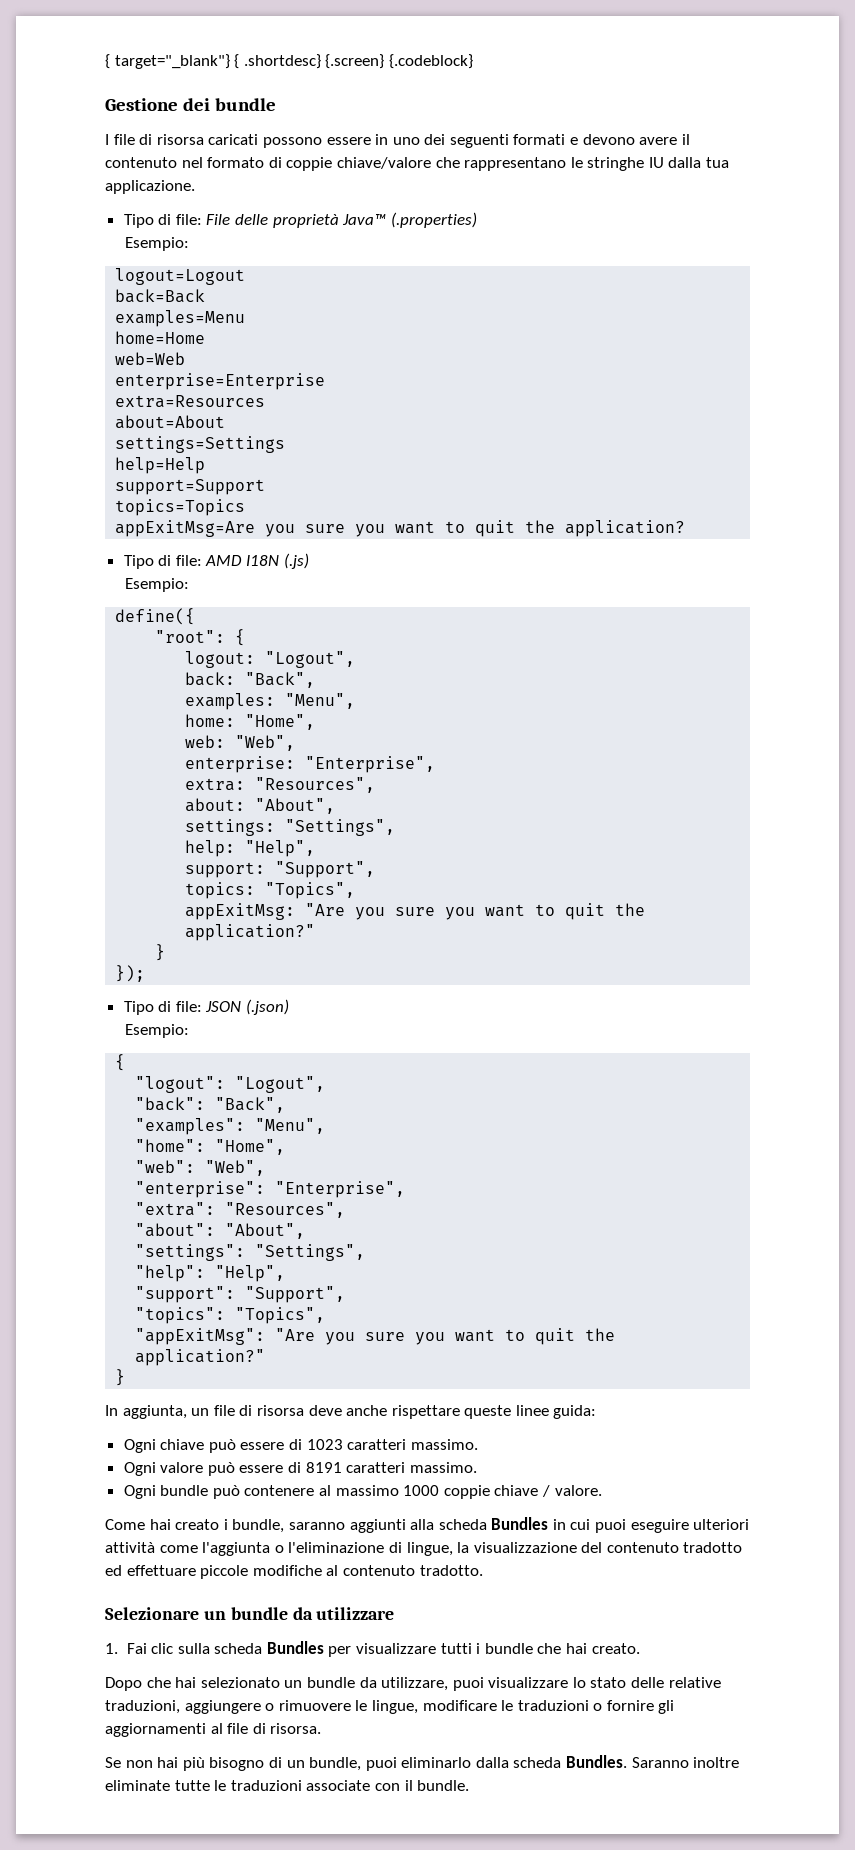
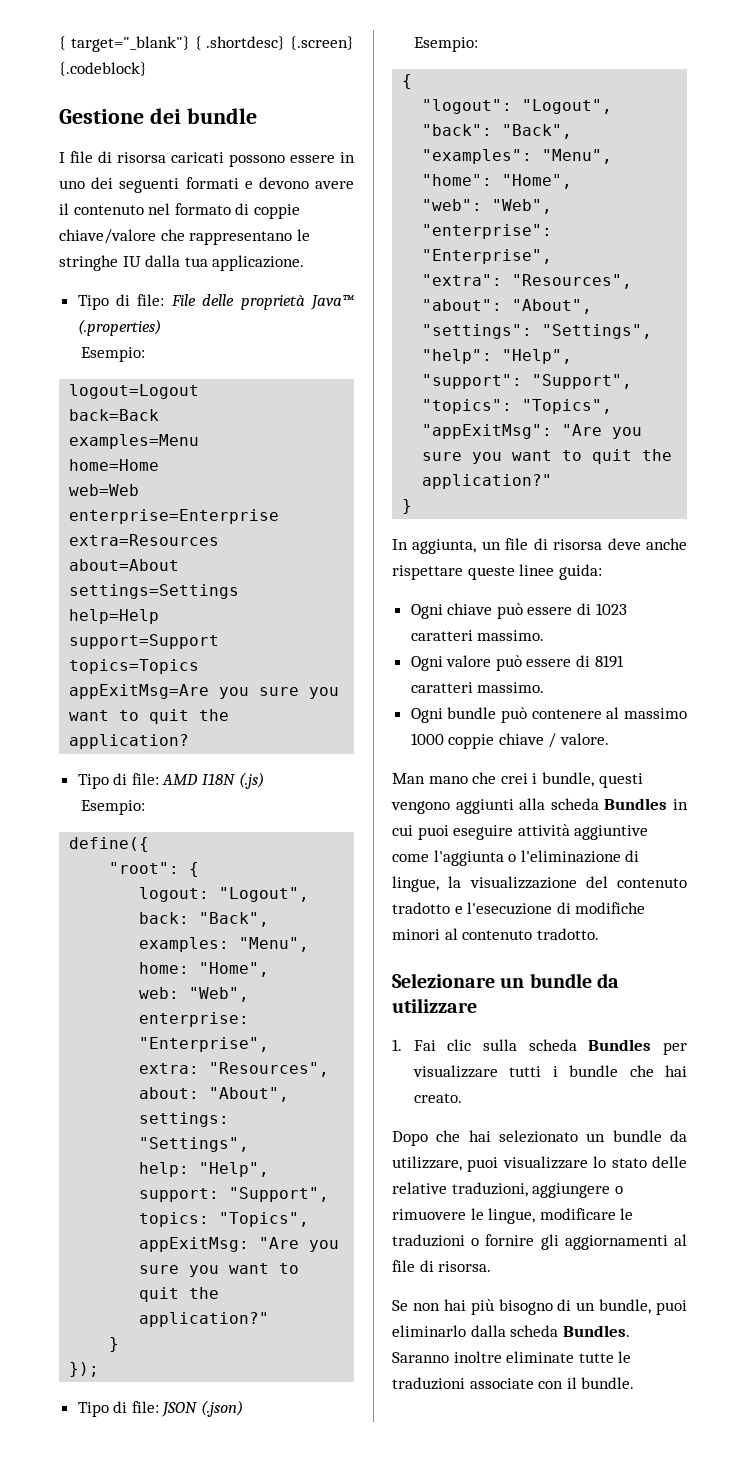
[105,1519,345,1533] Come hai creato i bundle, saranno -> [392,772,643,788] [391,801,450,814] Man mano che crei i bundle, questi vengono
[693,1519,750,1530] [105,1542,155,1553] ulteriori attività -> [517,824,649,840] attività aggiuntive
[105,1565,322,1579] ed effettuare piccole modifiche -> [454,902,646,915] [392,929,440,940] e l'esecuzione di modifiche minori

